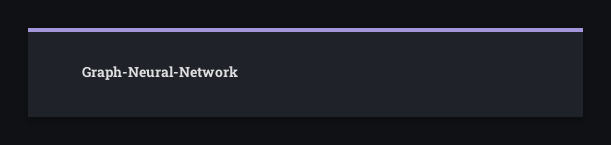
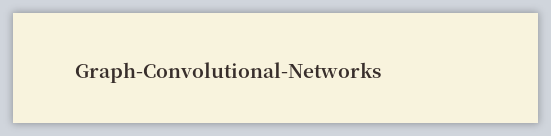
[82,66,238,80] Graph-Neural-Network -> [75,62,381,83] Graph-Convolutional-Networks

